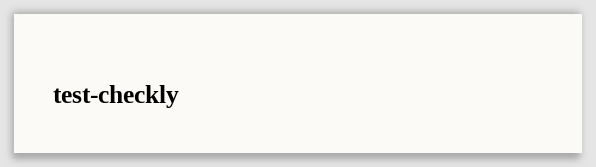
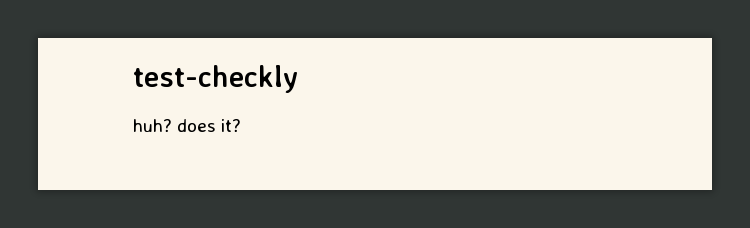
(179, 96) none -> [133,119,242,132] // huh? does it?

